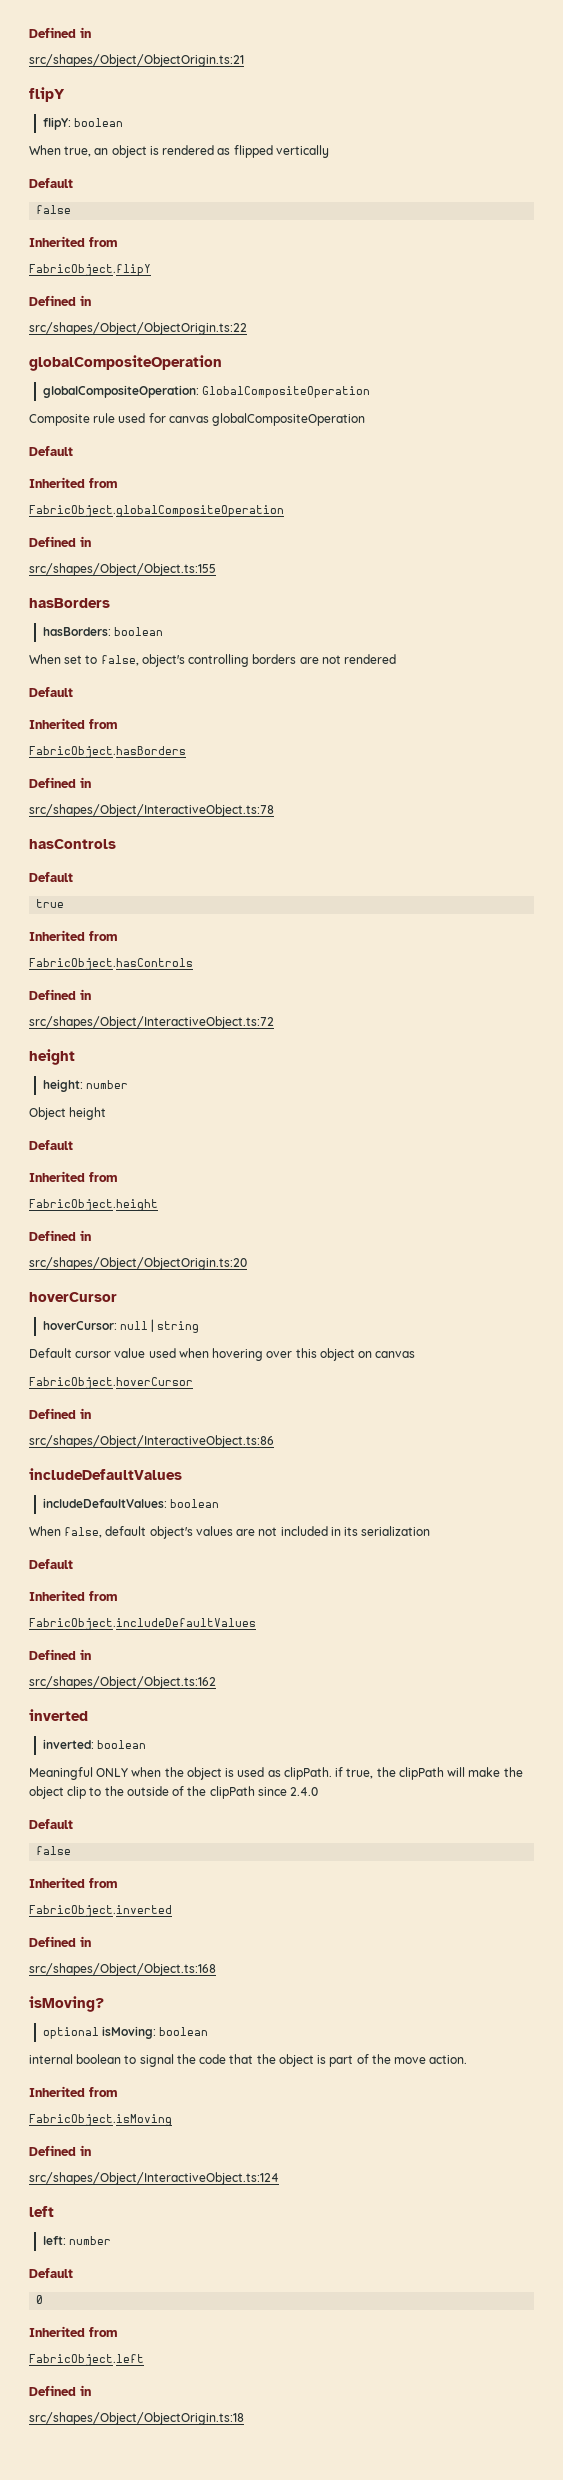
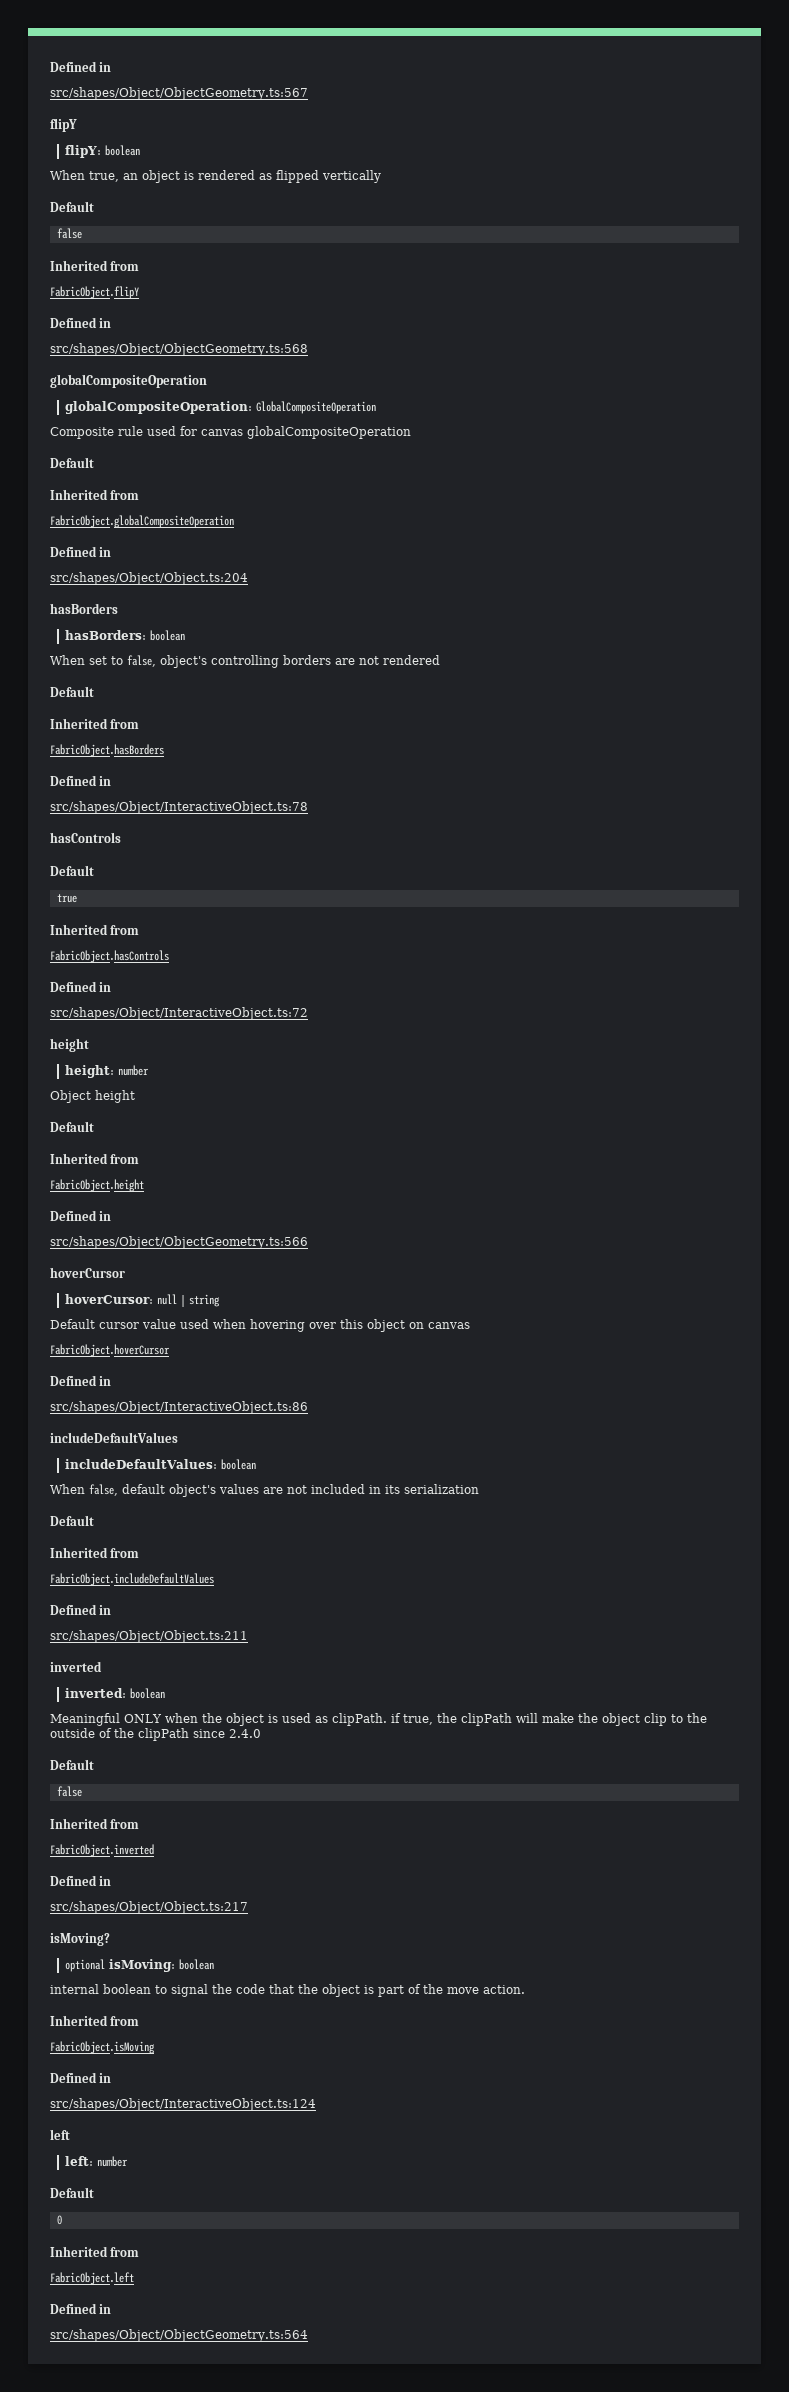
[29,27,91,38] [29,54,244,67] Defined in // src/shapes/Object/ObjectOrigin.ts:21 -> [50,61,112,72] [50,87,308,100] Defined in // src/shapes/Object/ObjectGeometry.ts:567
[29,322,247,335] src/shapes/Object/ObjectOrigin.ts:22 -> [50,343,308,356] src/shapes/Object/ObjectGeometry.ts:568
[29,563,216,576] src/shapes/Object/Object.ts:155 -> [50,572,248,585] src/shapes/Object/Object.ts:204
[29,1257,247,1270] src/shapes/Object/ObjectOrigin.ts:20 -> [50,1236,308,1249] src/shapes/Object/ObjectGeometry.ts:566
[29,1676,216,1689] src/shapes/Object/Object.ts:162 -> [50,1630,248,1643] src/shapes/Object/Object.ts:211
[29,1963,216,1976] src/shapes/Object/Object.ts:168 -> [50,1901,248,1914] src/shapes/Object/Object.ts:217
[29,2412,244,2425] src/shapes/Object/ObjectOrigin.ts:18 -> [50,2329,308,2342] src/shapes/Object/ObjectGeometry.ts:564

